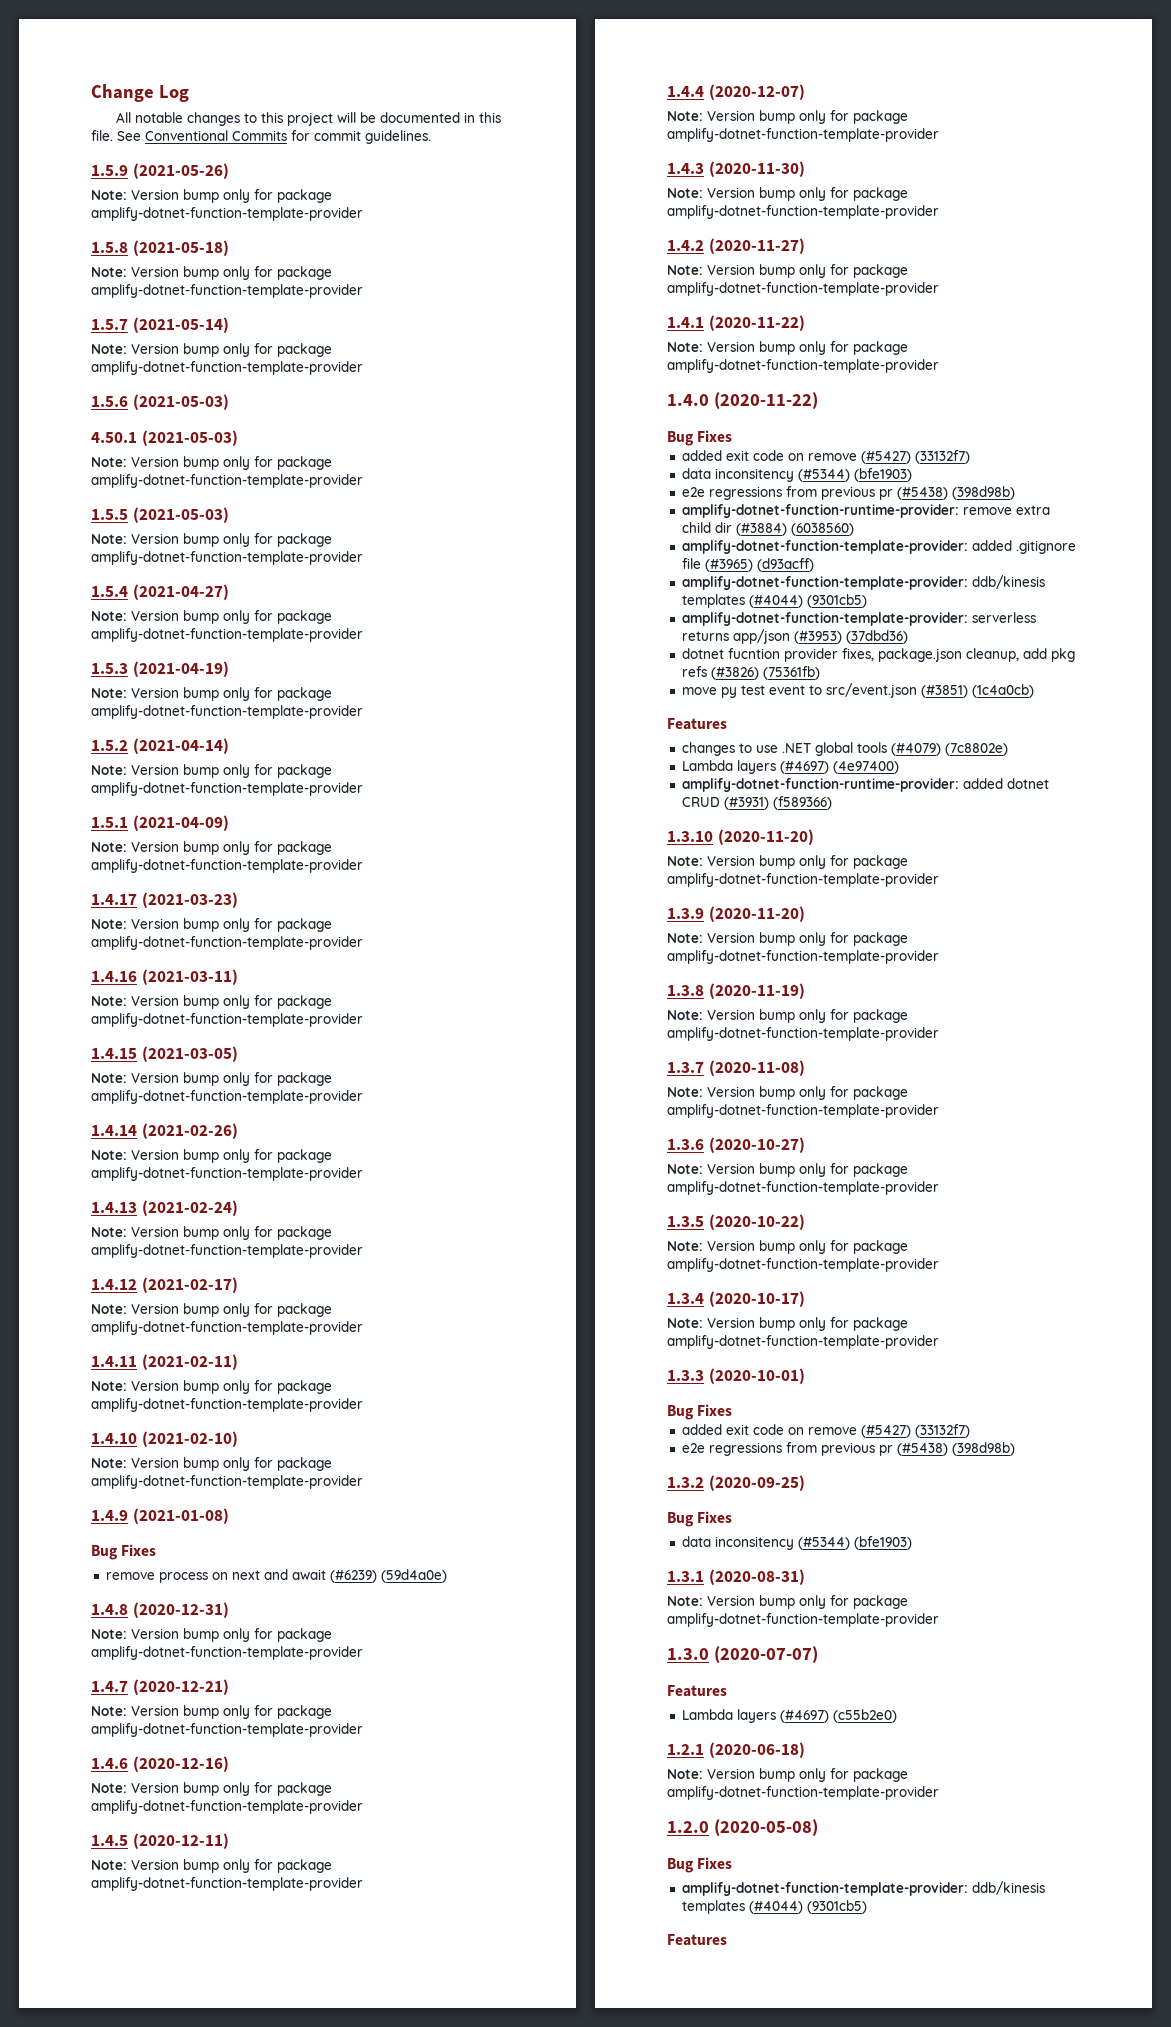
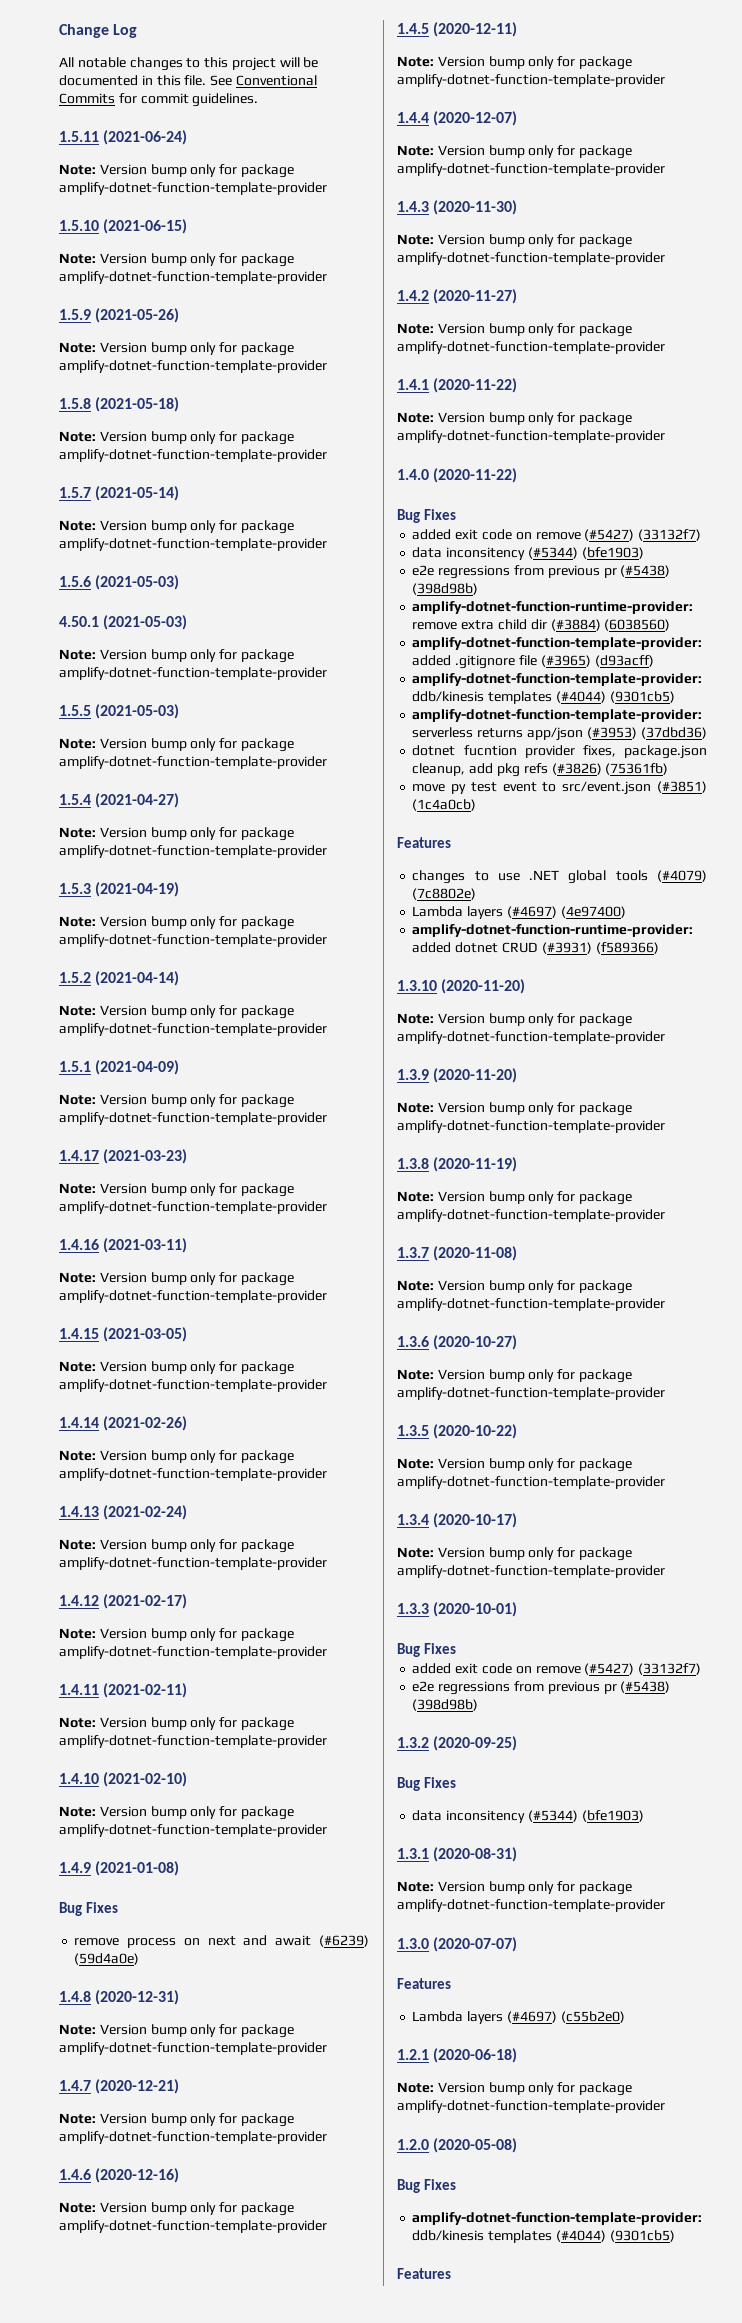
(431, 137) none -> [59,130,188,145] [59,164,294,178] [59,182,327,195] [59,219,188,234] [59,253,294,267] [59,271,327,284] // 1.5.11 (2021-06-24) // Note: Version bump only for package amplify-dotnet-function-template-provider // 1.5.10 (2021-06-15) // Note: Version bump only for package amplify-dotnet-function-template-provider

